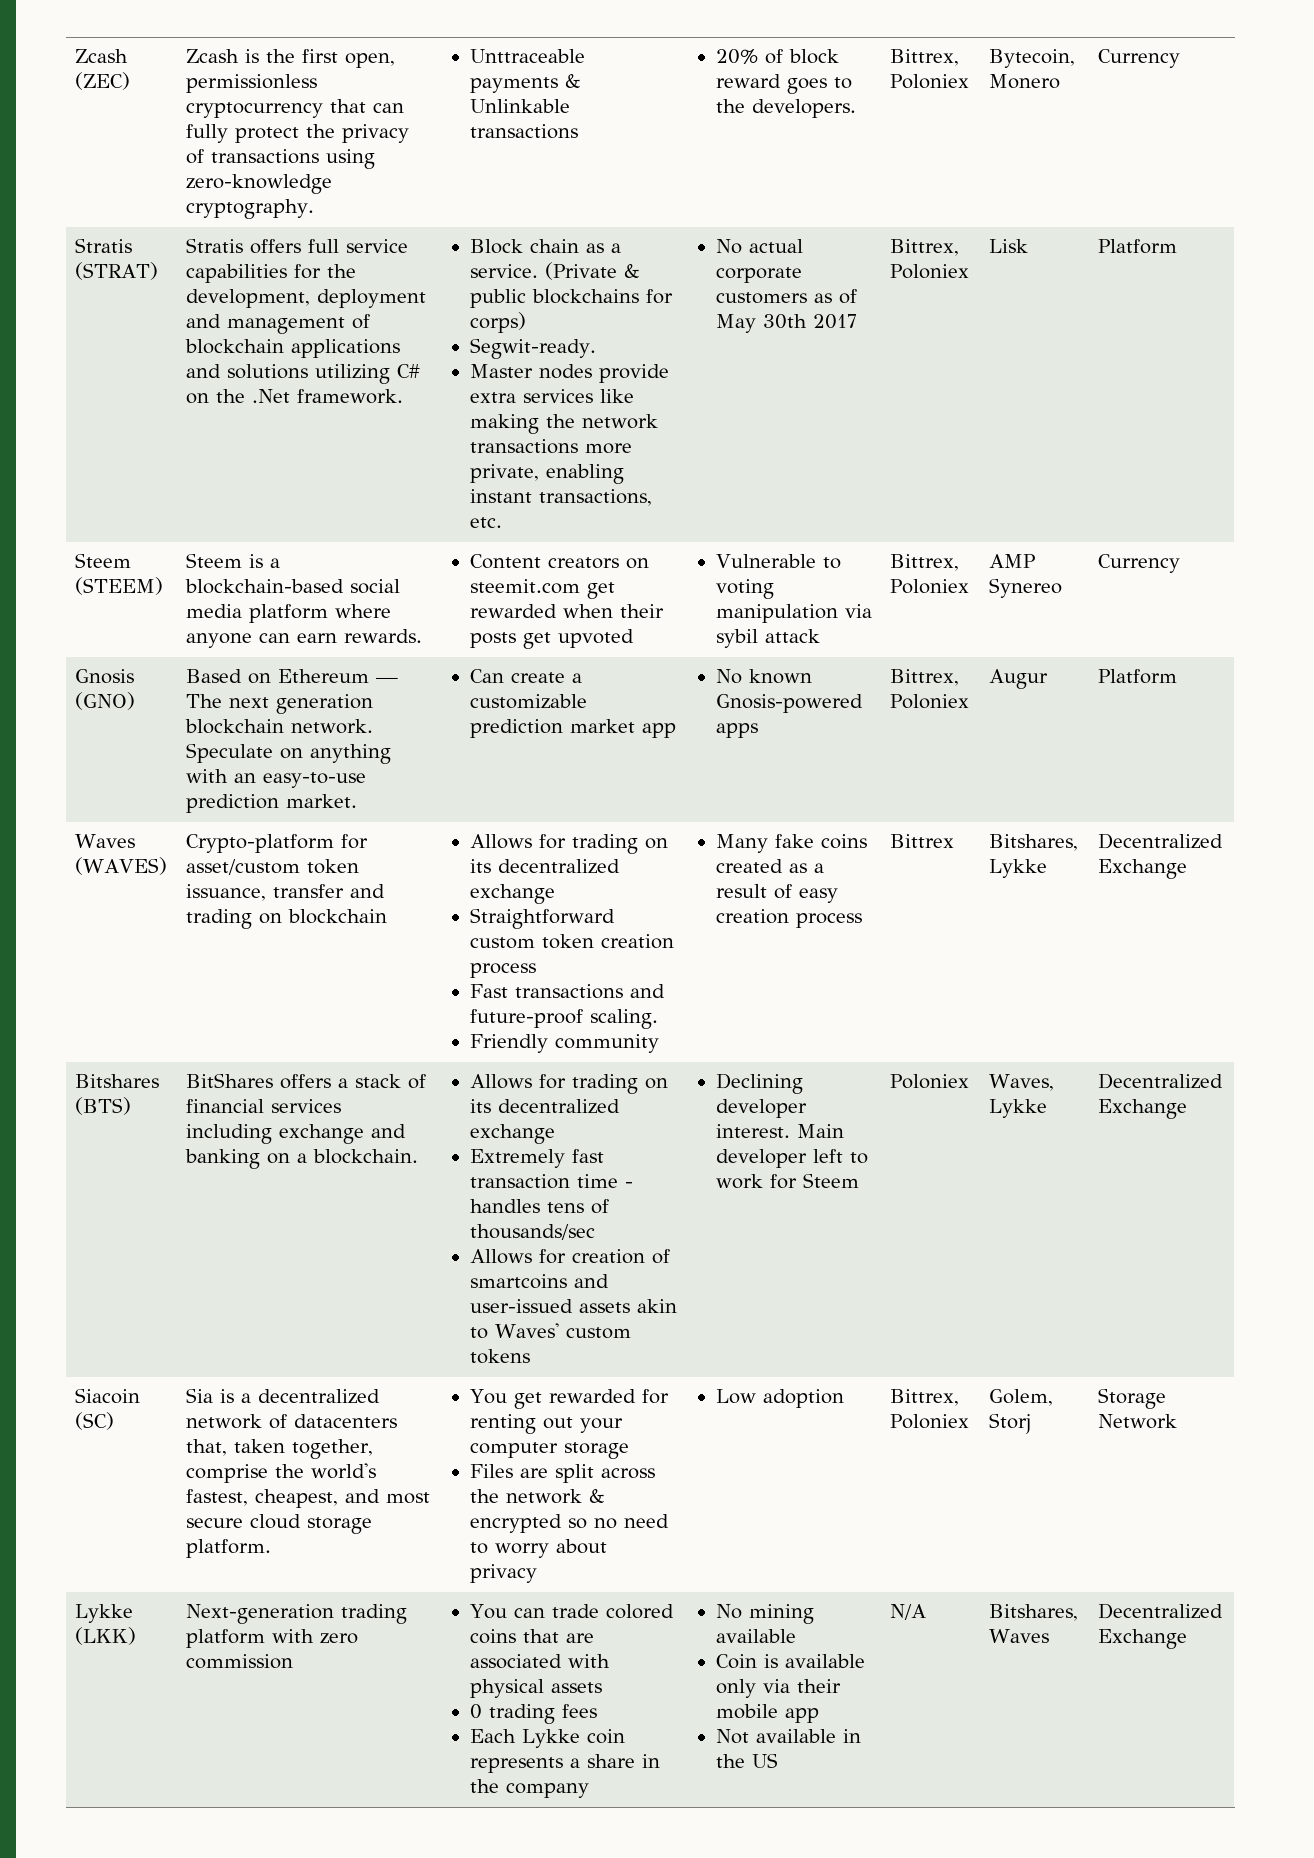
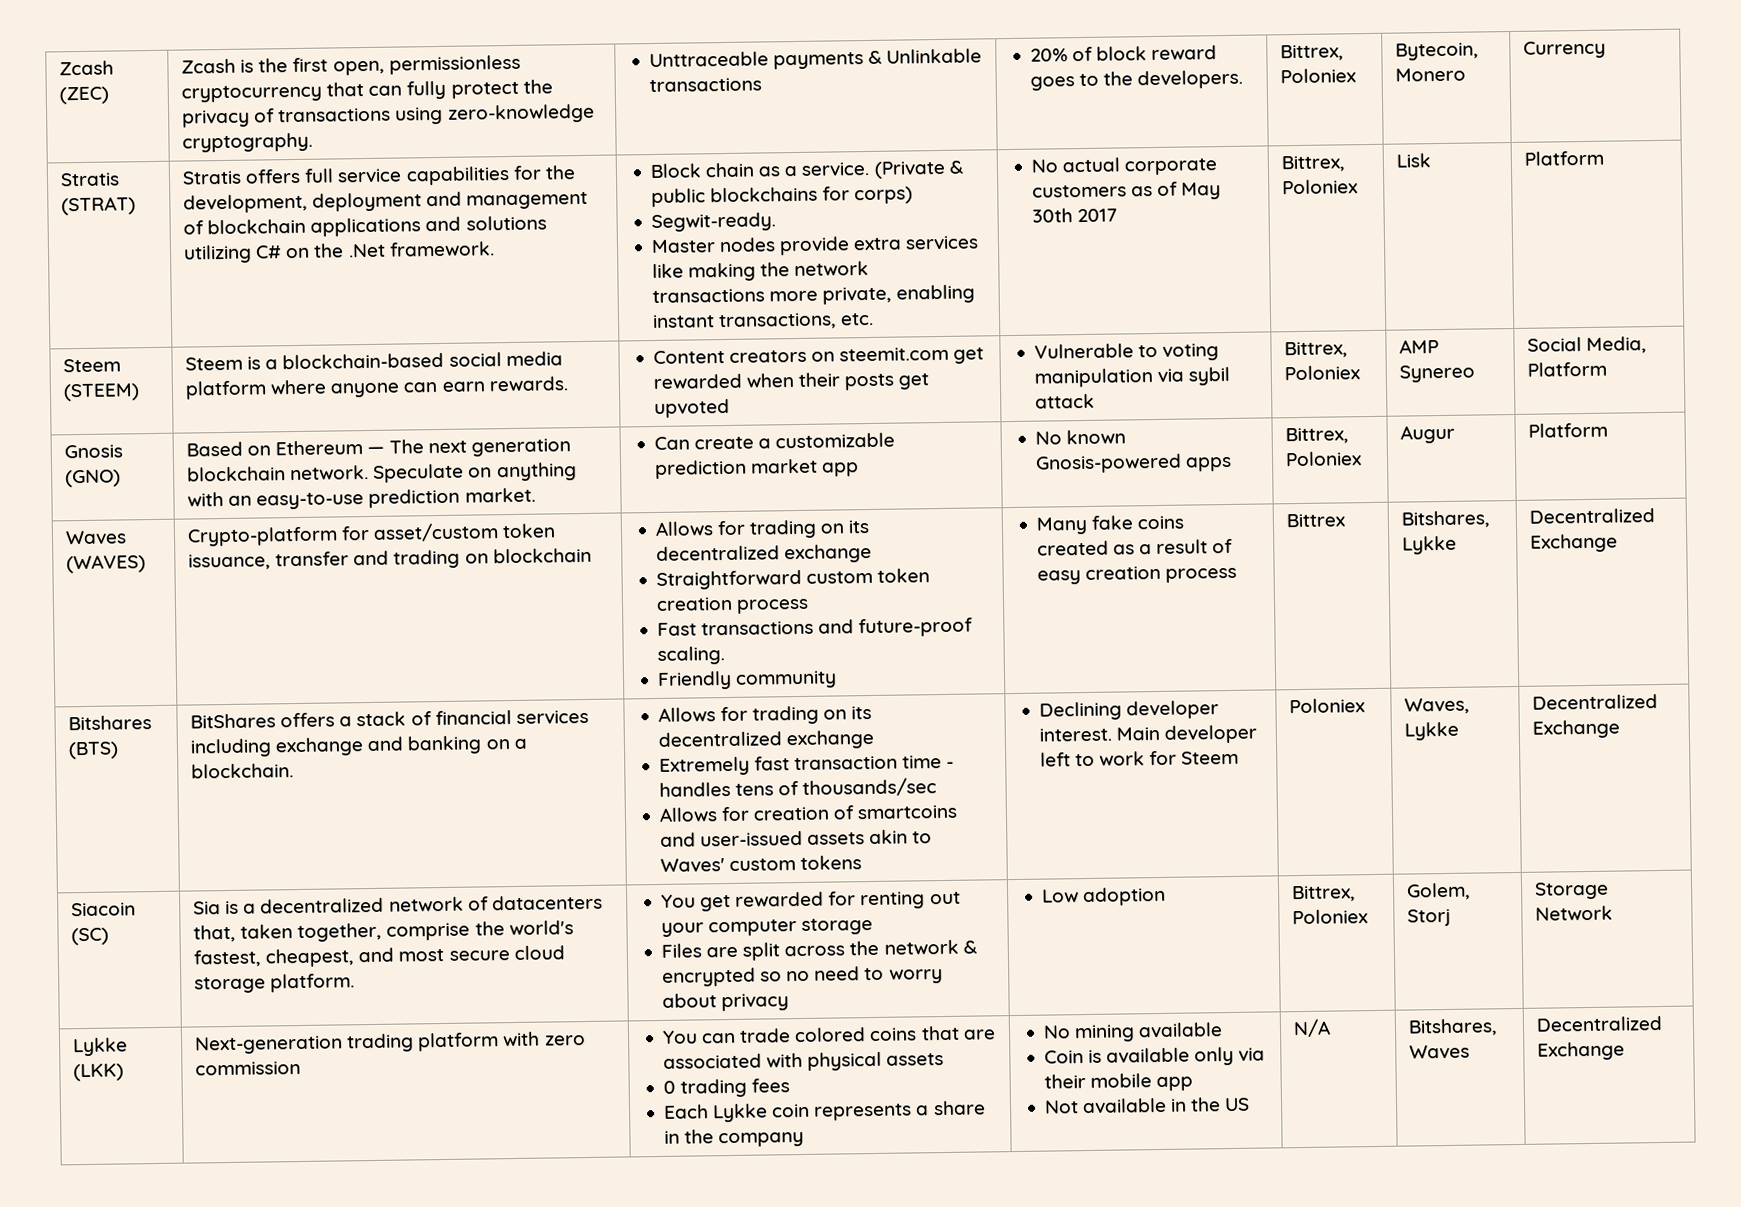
[1097,554,1180,573] Currency -> [1526,336,1648,354] [1526,361,1607,377] Social Media, Platform

